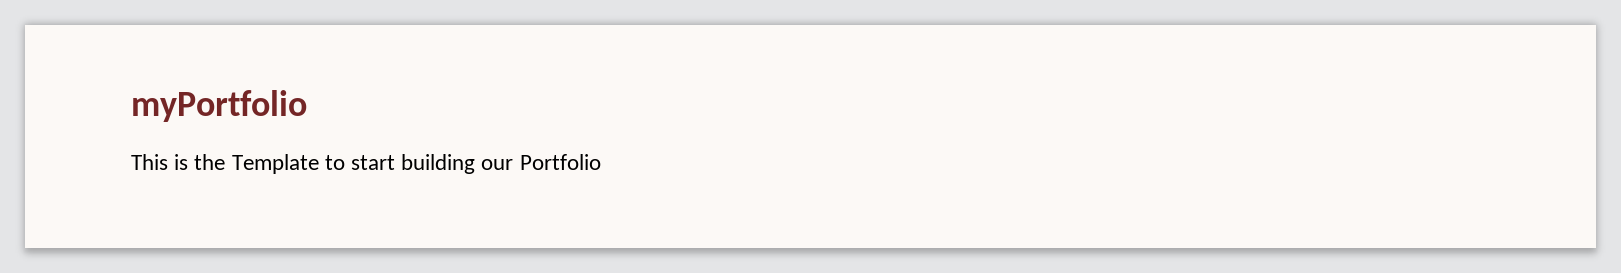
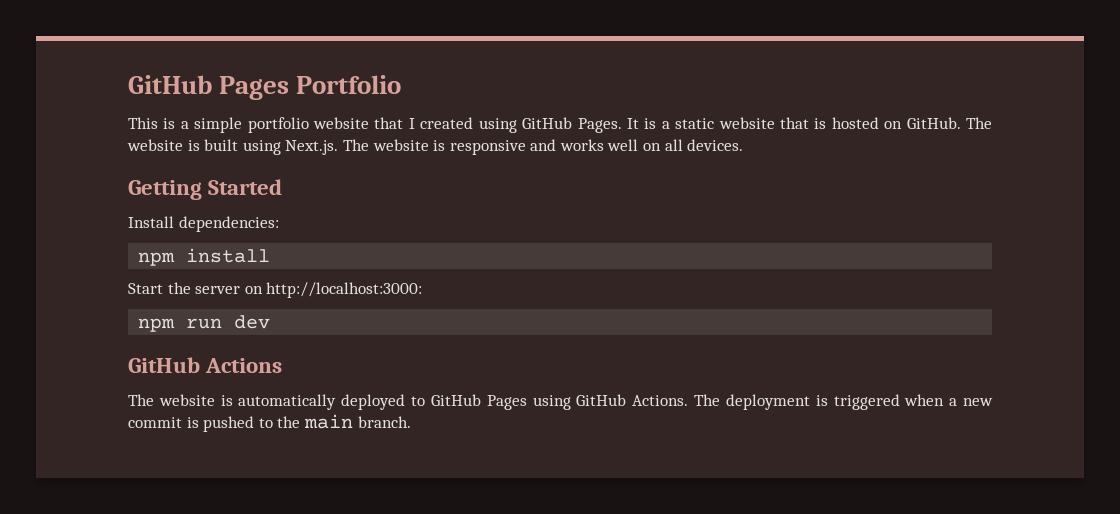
[131,90,307,122] myPortfolio -> [128,75,402,100] GitHub Pages Portfolio
[194,154,601,174] the Template to start building our Portfolio -> [180,117,992,133] [127,139,744,155] [128,179,283,200] [128,216,279,232] [138,248,271,266] [128,282,423,298] [138,315,271,332] [128,357,283,373] [128,394,994,410] [128,414,411,432] a simple portfolio website that I created using GitHub Pages. It is a static website that is hosted on GitHub. The website is built using Next.js. The website is responsive and works well on all devices. // Getting Started // Install dependencies: // npm install // Start the server on http://localhost:3000: // npm run dev // GitHub Actions // The website is automatically deployed to GitHub Pages using GitHub Actions. The deployment is triggered when a new commit is pushed to the main branch.

